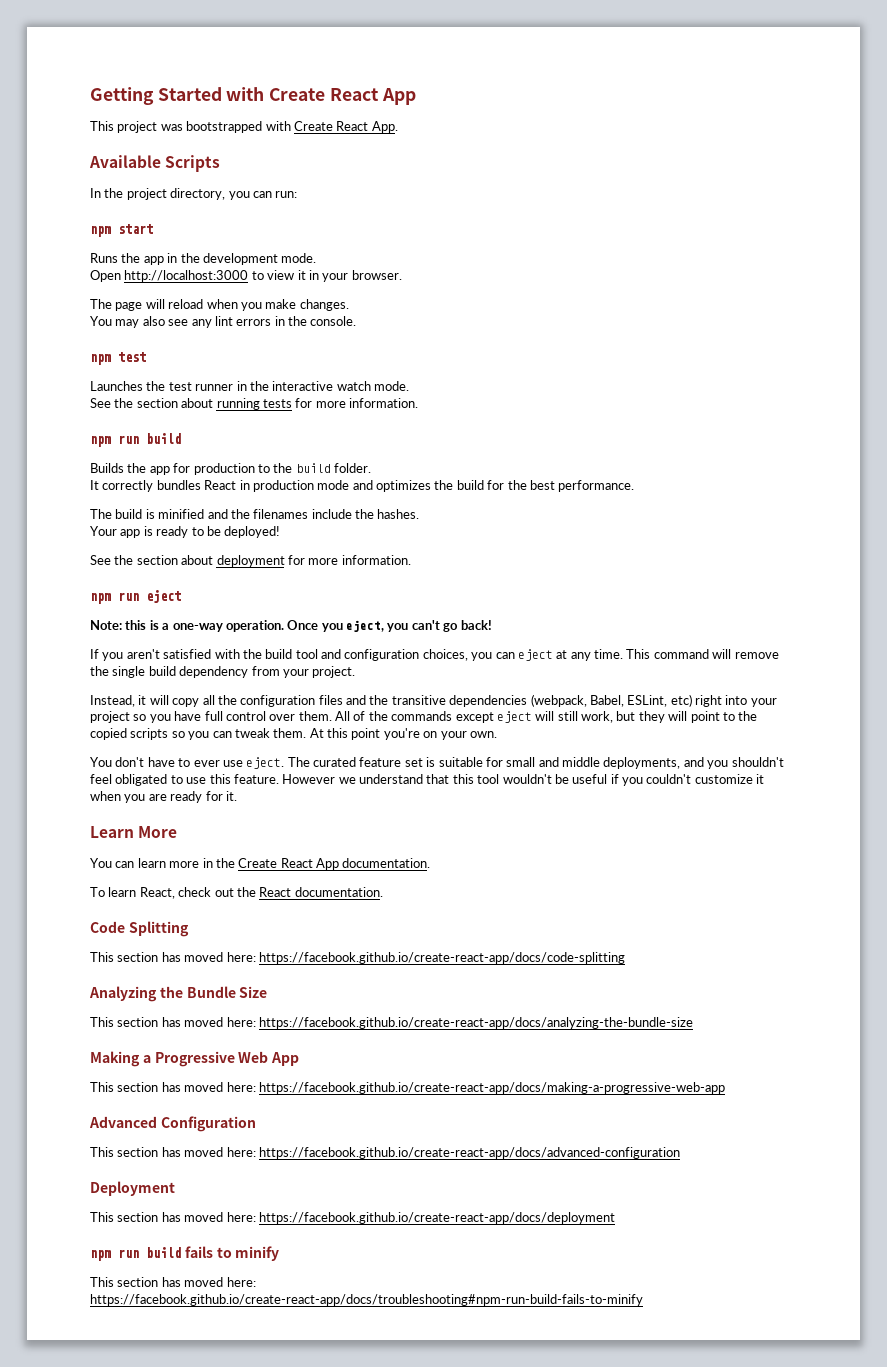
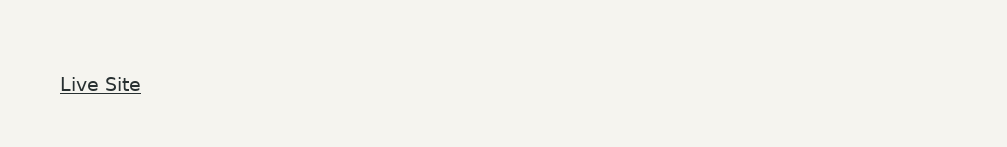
[90,87,416,105] [90,121,398,133] [89,155,221,172] [90,188,298,200] [90,224,153,237] [90,253,317,265] [90,270,402,282] [90,299,349,311] [90,316,357,328] [90,352,146,365] [90,381,409,391] [90,398,418,410] [90,433,181,447] [90,463,371,475] [90,480,635,492] [90,509,420,519] [90,526,281,538] [90,555,411,567] [90,590,181,604] [90,620,492,632] [90,649,779,661] [90,666,356,678] [90,694,777,707] [90,711,758,723] [90,728,497,740] [90,757,784,769] [90,774,765,786] [90,791,237,803] [90,826,178,838] [90,858,431,870] [90,887,383,899] [90,921,189,937] [90,952,625,964] [89,986,268,1002] [90,1017,693,1029] [90,1051,300,1067] [90,1082,725,1094] [89,1116,256,1132] [90,1147,680,1159] [90,1181,175,1196] [90,1212,615,1224] [90,1246,280,1261] [90,1277,256,1287] [90,1294,643,1306] Getting Started with Create React App // This project was bootstrapped with Create React App. // Available Scripts // In the project directory, you can run: // npm start // Runs the app in the development mode. // Open http://localhost:3000 to view it in your browser. // The page will reload when you make changes. // You may also see any lint errors in the console. // npm test // Launches the test runner in the interactive watch mode. // See the section about running tests for more information. // npm run build // Builds the app for production to the build folder. // It correctly bundles React in production mode and optimizes the build for the best performance. // The build is minified and the filenames include the hashes. // Your app is ready to be deployed! // See the section about deployment for more information. // npm run eject // Note: this is a one-way operation. Once you eject, you can't go back! // If you aren't satisfied with the build tool and configuration choices, you can eject at any time. This command will remove the single build dependency from your project. // Instead, it will copy all the configuration files and the transitive dependencies (webpack, Babel, ESLint, etc) right into your project so you have full control over them. All of the commands except eject will still work, but they will point to the copied scripts so you can tweak them. At this point you're on your own. // You don't have to ever use eject. The curated feature set is suitable for small and middle deployments, and you shouldn't feel obligated to use this feature. However we understand that this tool wouldn't be useful if you couldn't customize it when you are ready for it. // Learn More // You can learn more in the Create React App documentation. // To learn React, check out the React documentation. // Code Splitting // This section has moved here: https://facebook.github.io/create-react-app/docs/code-splitting // Analyzing the Bundle Size // This section has moved here: https://facebook.github.io/create-react-app/docs/analyzing-the-bundle-size // Making a Progressive Web App // This section has moved here: https://facebook.github.io/create-react-app/docs/making-a-progressive-web-app // Advanced Configuration // This section has moved here: https://facebook.github.io/create-react-app/docs/advanced-configuration // Deployment // This section has moved here: https://facebook.github.io/create-react-app/docs/deployment // npm run build fails to minify // This section has moved here: https://facebook.github.io/create-react-app/docs/troubleshooting#npm-run-build-fails-to-minify -> [60,77,141,91] Live Site

